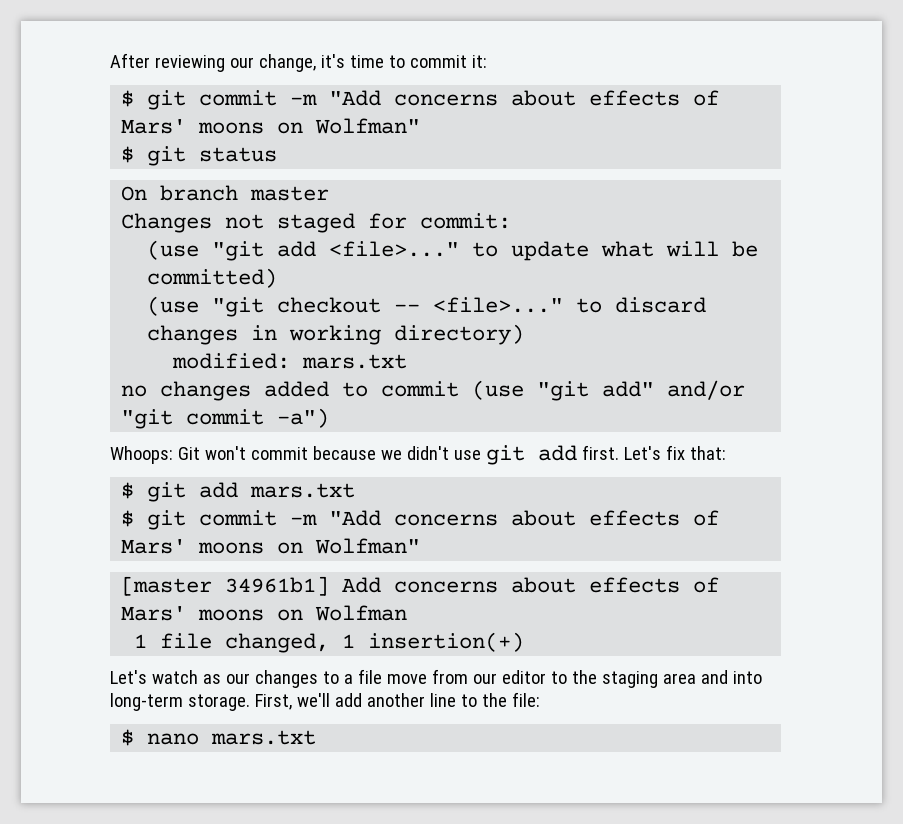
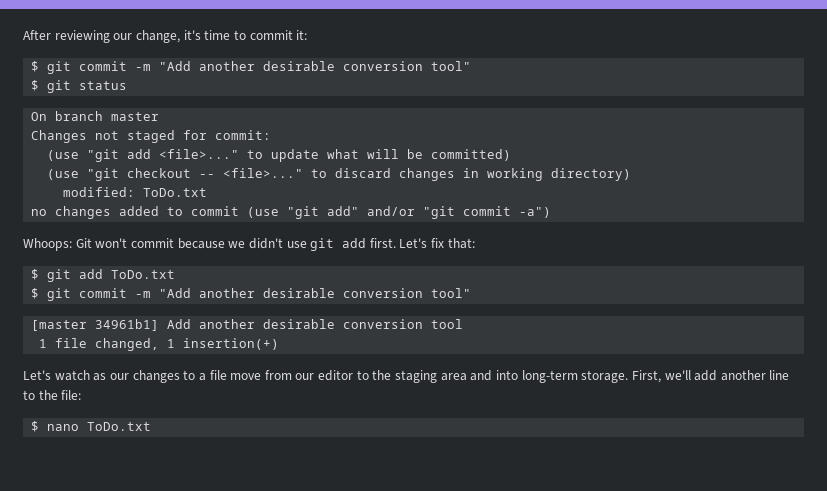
[394,90,720,106] [121,118,421,134] concerns about effects of Mars' moons on Wolfman" -> [199,61,472,71] another desirable conversion tool"
[302,354,408,369] mars.txt -> [143,188,208,197] ToDo.txt
[250,483,356,498] [121,510,720,530] [121,538,421,554] [121,576,720,596] [121,605,408,621] mars.txt // $ git commit -m "Add concerns about effects of Mars' moons on Wolfman" // [master 34961b1] Add concerns about effects of Mars' moons on Wolfman -> [111,270,176,279] [31,288,472,301] [31,319,464,331] ToDo.txt // $ git commit -m "Add another desirable conversion tool" // [master 34961b1] Add another desirable conversion tool
[211,730,317,745] mars.txt -> [87,422,152,431] ToDo.txt

